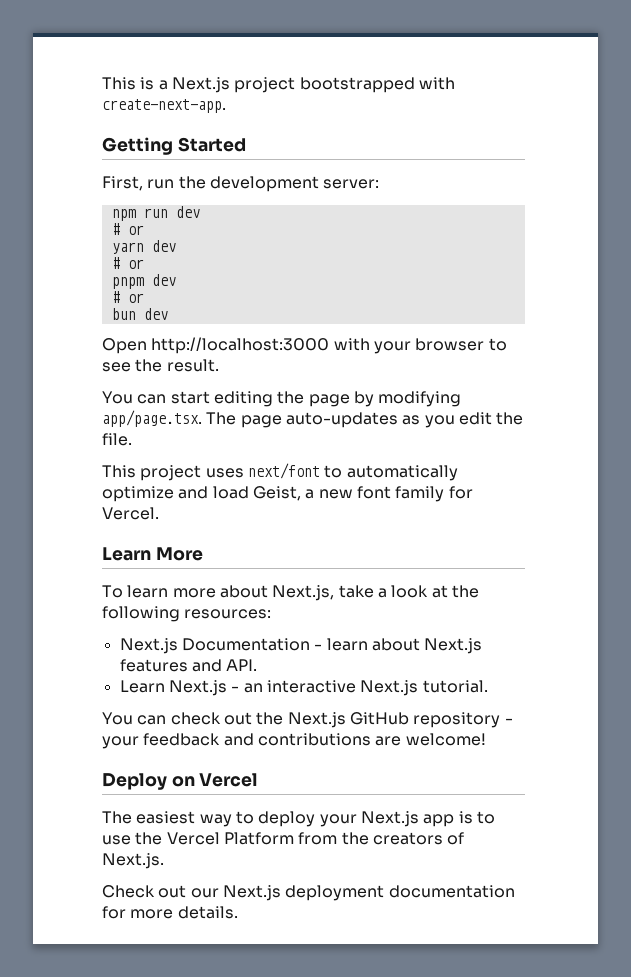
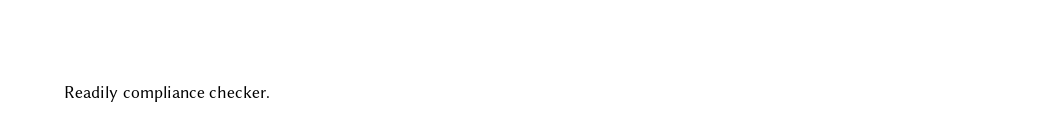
[102,77,455,93] [102,99,226,113] [102,137,246,155] [102,176,380,192] [111,206,200,221] [111,223,144,235] [111,240,176,254] [111,257,144,269] [111,274,176,289] [111,291,144,303] [111,308,168,320] [102,337,507,354] [102,359,219,372] [102,391,462,407] [102,410,524,428] [102,433,132,446] [102,463,458,481] [102,486,473,502] [102,507,159,520] [102,547,203,561] [102,585,479,601] [102,606,272,622] [119,638,483,654] [119,659,258,672] [119,680,488,696] [102,712,513,728] [102,733,486,749] [102,773,259,790] [102,811,495,827] [102,832,465,845] [102,853,164,869] [102,885,515,901] [102,906,238,919] This is a Next.js project bootstrapped with create-next-app. // Getting Started // First, run the development server: // npm run dev // # or // yarn dev // # or // pnpm dev // # or // bun dev // Open http://localhost:3000 with your browser to see the result. // You can start editing the page by modifying app/page.tsx. The page auto-updates as you edit the file. // This project uses next/font to automatically optimize and load Geist, a new font family for Vercel. // Learn More // To learn more about Next.js, take a look at the following resources: // Next.js Documentation - learn about Next.js features and API. // Learn Next.js - an interactive Next.js tutorial. // You can check out the Next.js GitHub repository - your feedback and contributions are welcome! // Deploy on Vercel // The easiest way to deploy your Next.js app is to use the Vercel Platform from the creators of Next.js. // Check out our Next.js deployment documentation for more details. -> [64,86,271,102] Readily compliance checker.

